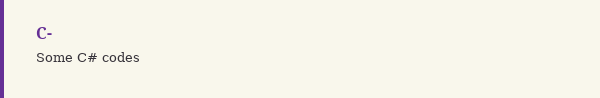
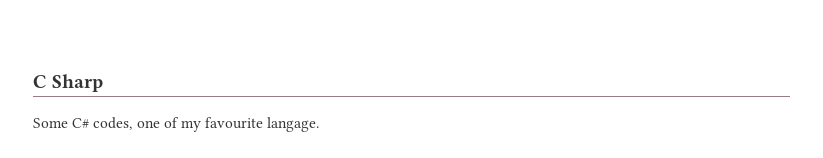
[36,27,52,39] C- -> [33,74,104,92] C Sharp
[102,52,140,62] codes -> [93,117,320,132] codes, one of my favourite langage.

